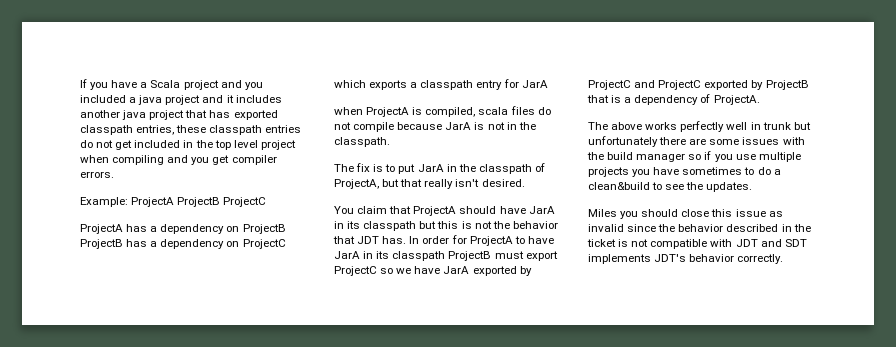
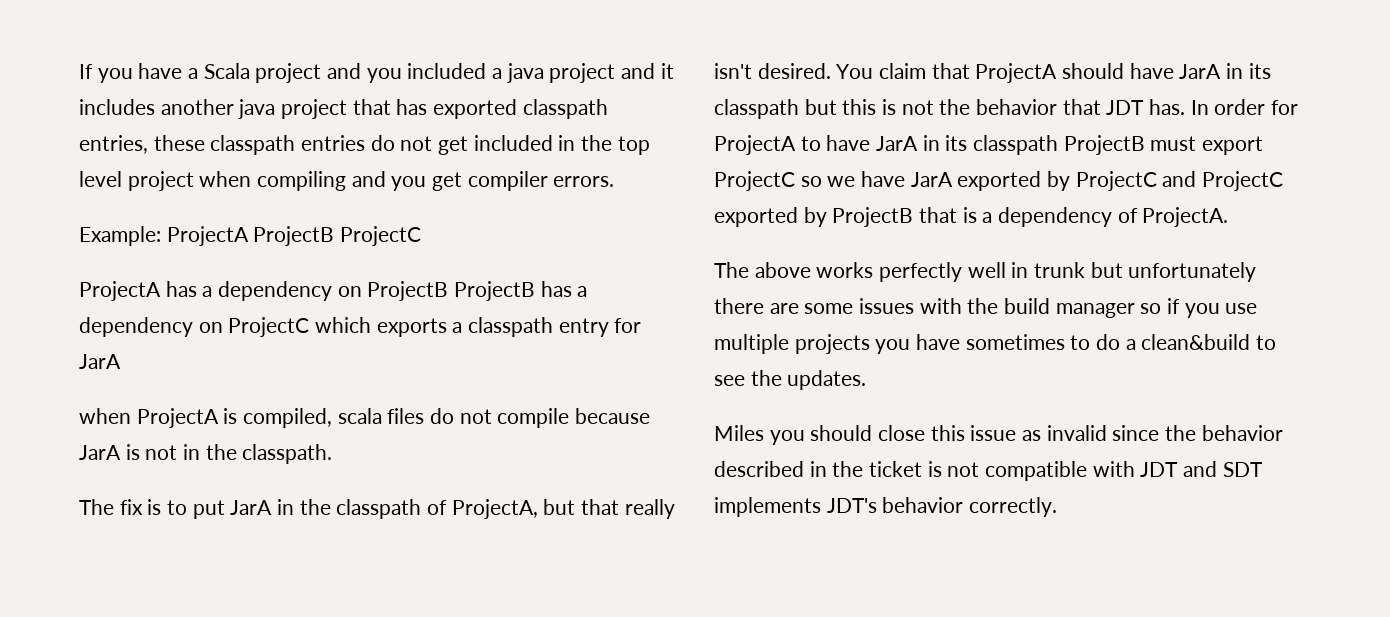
(525, 183) // -> (831, 71) none

